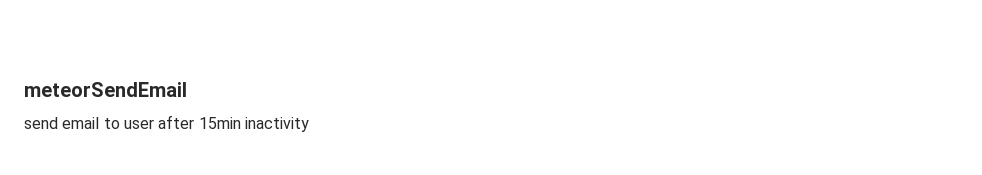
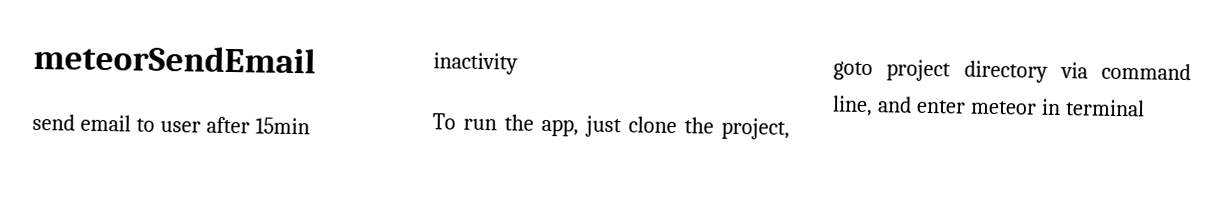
(309, 124) none -> [432,113,790,140] [833,59,1191,83] [832,95,1145,117] // To run the app, just clone the project, goto project directory via command line, and enter meteor in terminal

